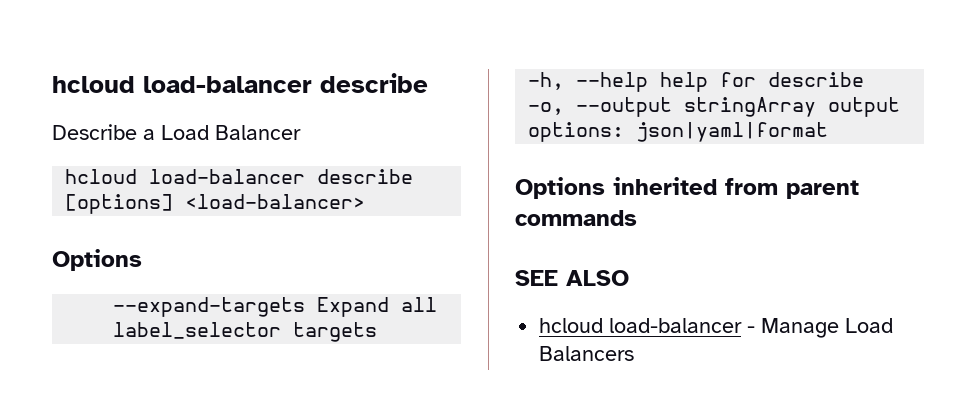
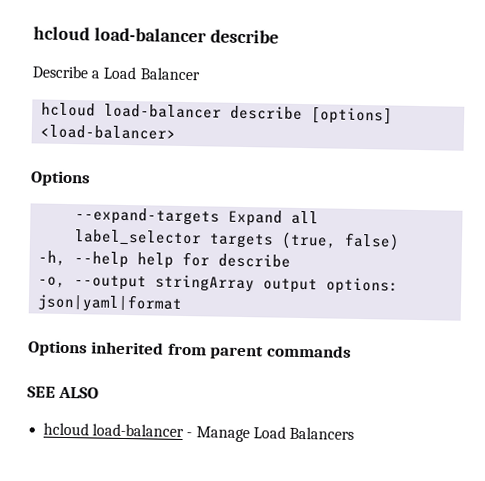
(378, 332) none -> [281,231,401,251] (true, false)

